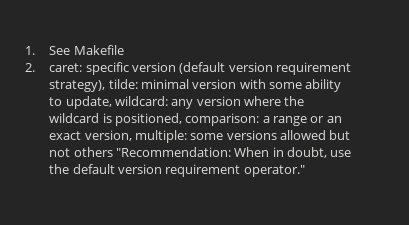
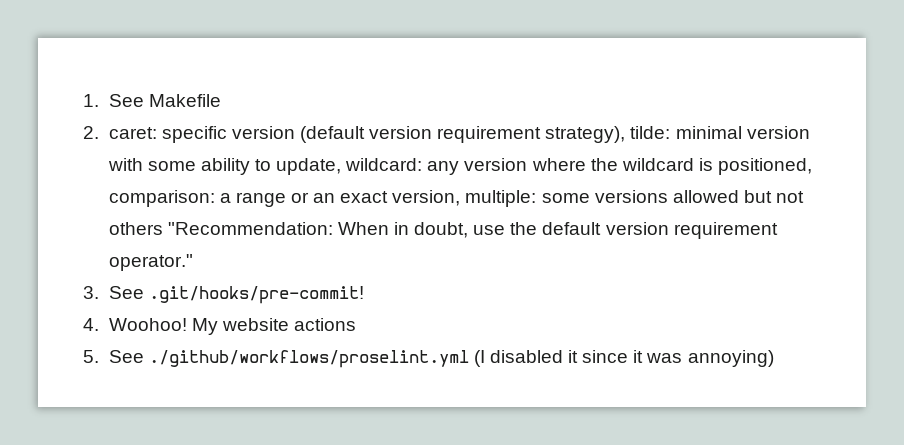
(305, 171) none -> [83,286,364,304] [83,318,356,335] [83,350,774,368] // 3. See .git/hooks/pre-commit! // 4. Woohoo! My website actions // 5. See ./github/workflows/proselint.yml (I disabled it since it was annoying)

